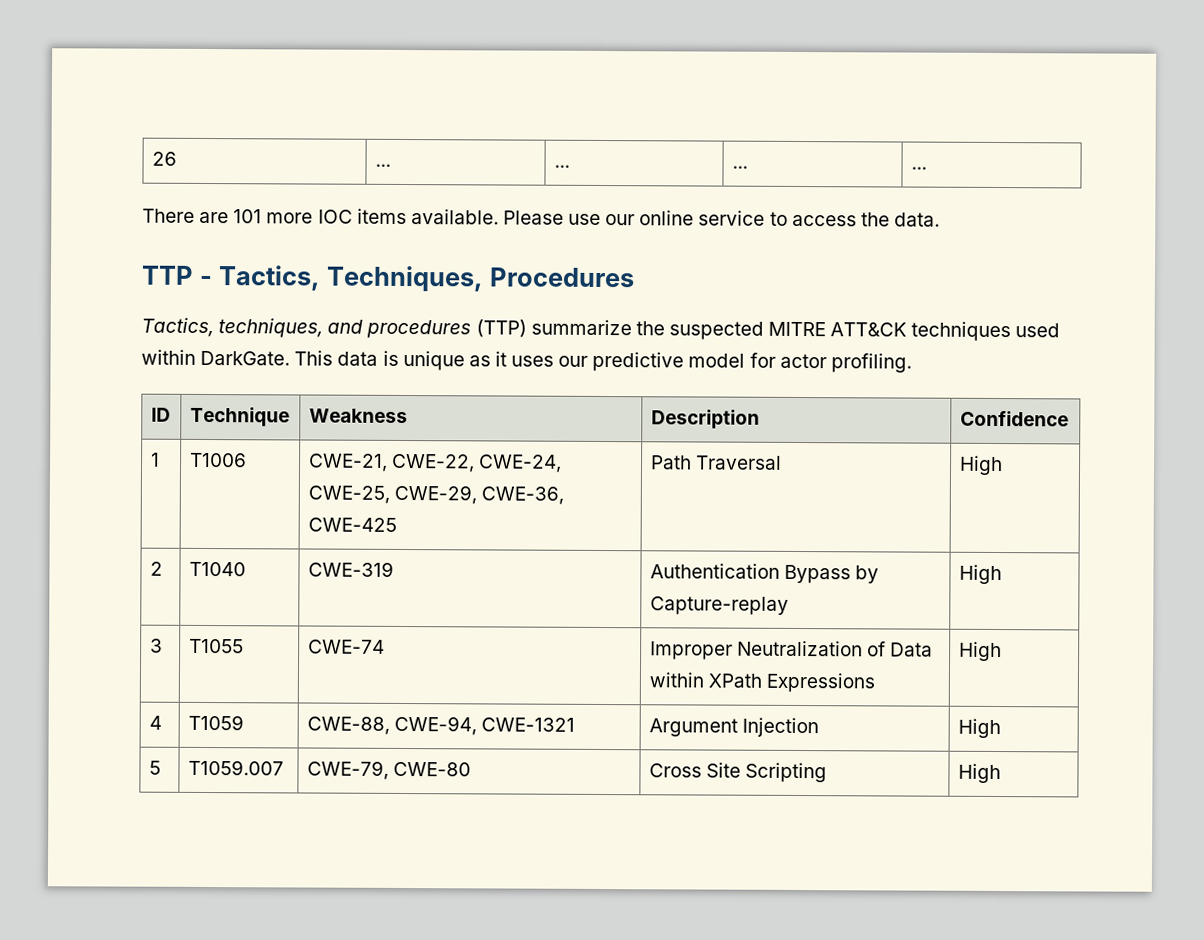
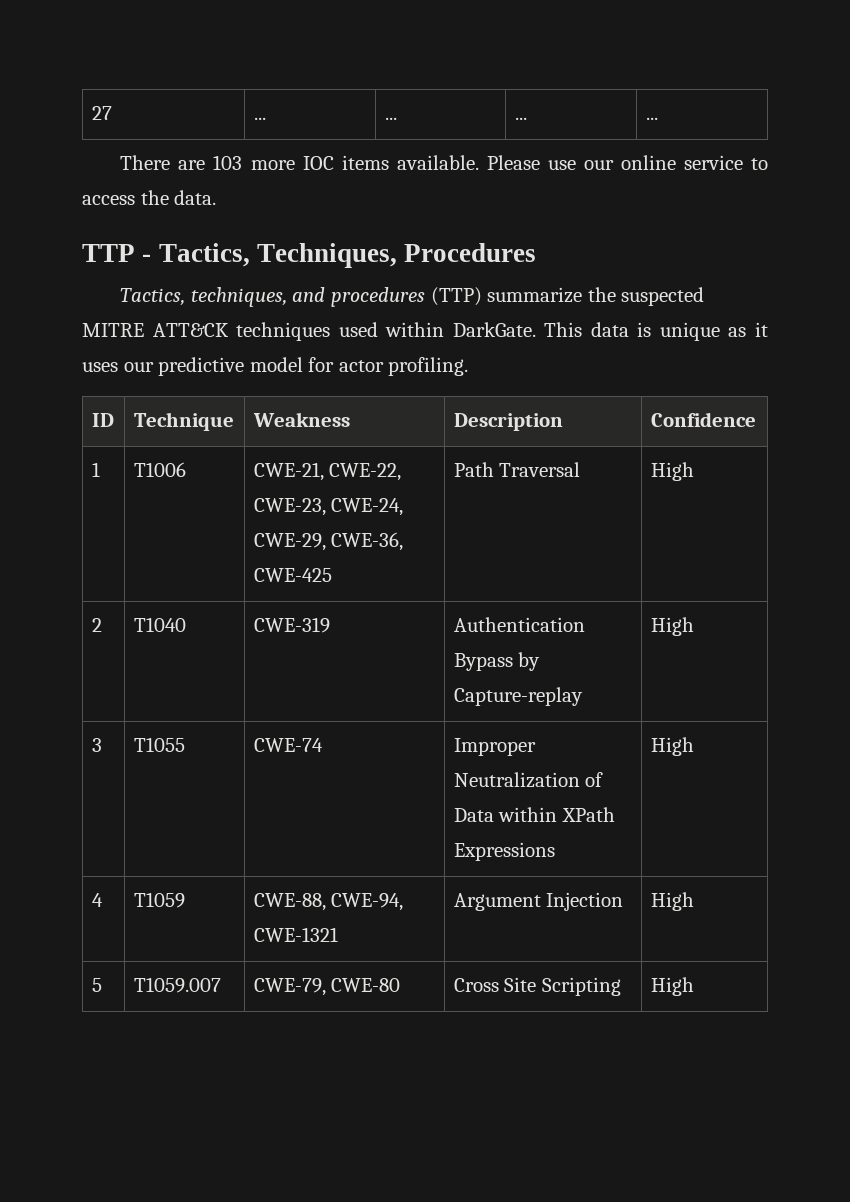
[151,151,177,166] 26 -> [91,106,112,120] 27
[233,209,263,224] 101 -> [213,155,243,170] 103
[477,454,562,473] [307,485,390,504] CWE-24, CWE-25, -> [253,498,404,516] CWE-23, CWE-24,

